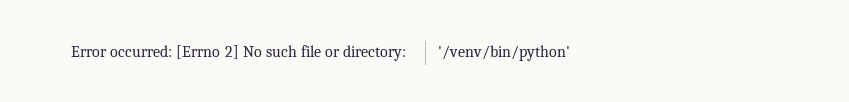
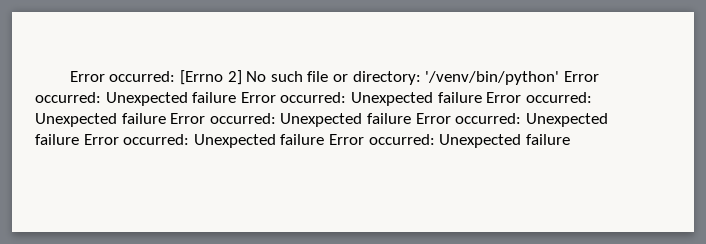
(570, 53) none -> [563,71,599,82] [35,92,592,106] [35,113,608,127] [35,134,570,148] Error occurred: Unexpected failure Error occurred: Unexpected failure Error occurred: Unexpected failure Error occurred: Unexpected failure Error occurred: Unexpected failure Error occurred: Unexpected failure Error occurred: Unexpected failure

